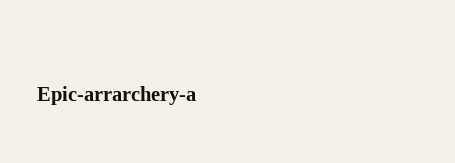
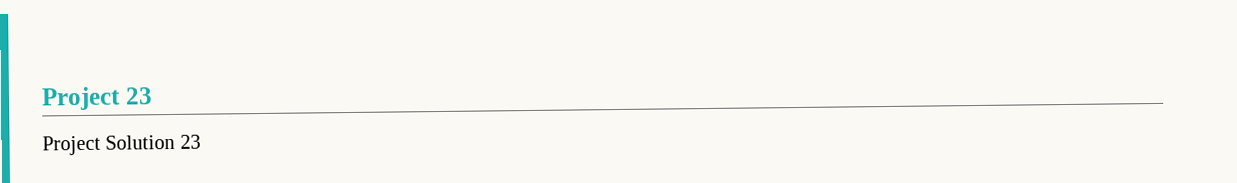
[37,86,196,105] Epic-arrarchery-a -> [41,86,153,111] [42,134,201,156] Project 23 // Project Solution 23

